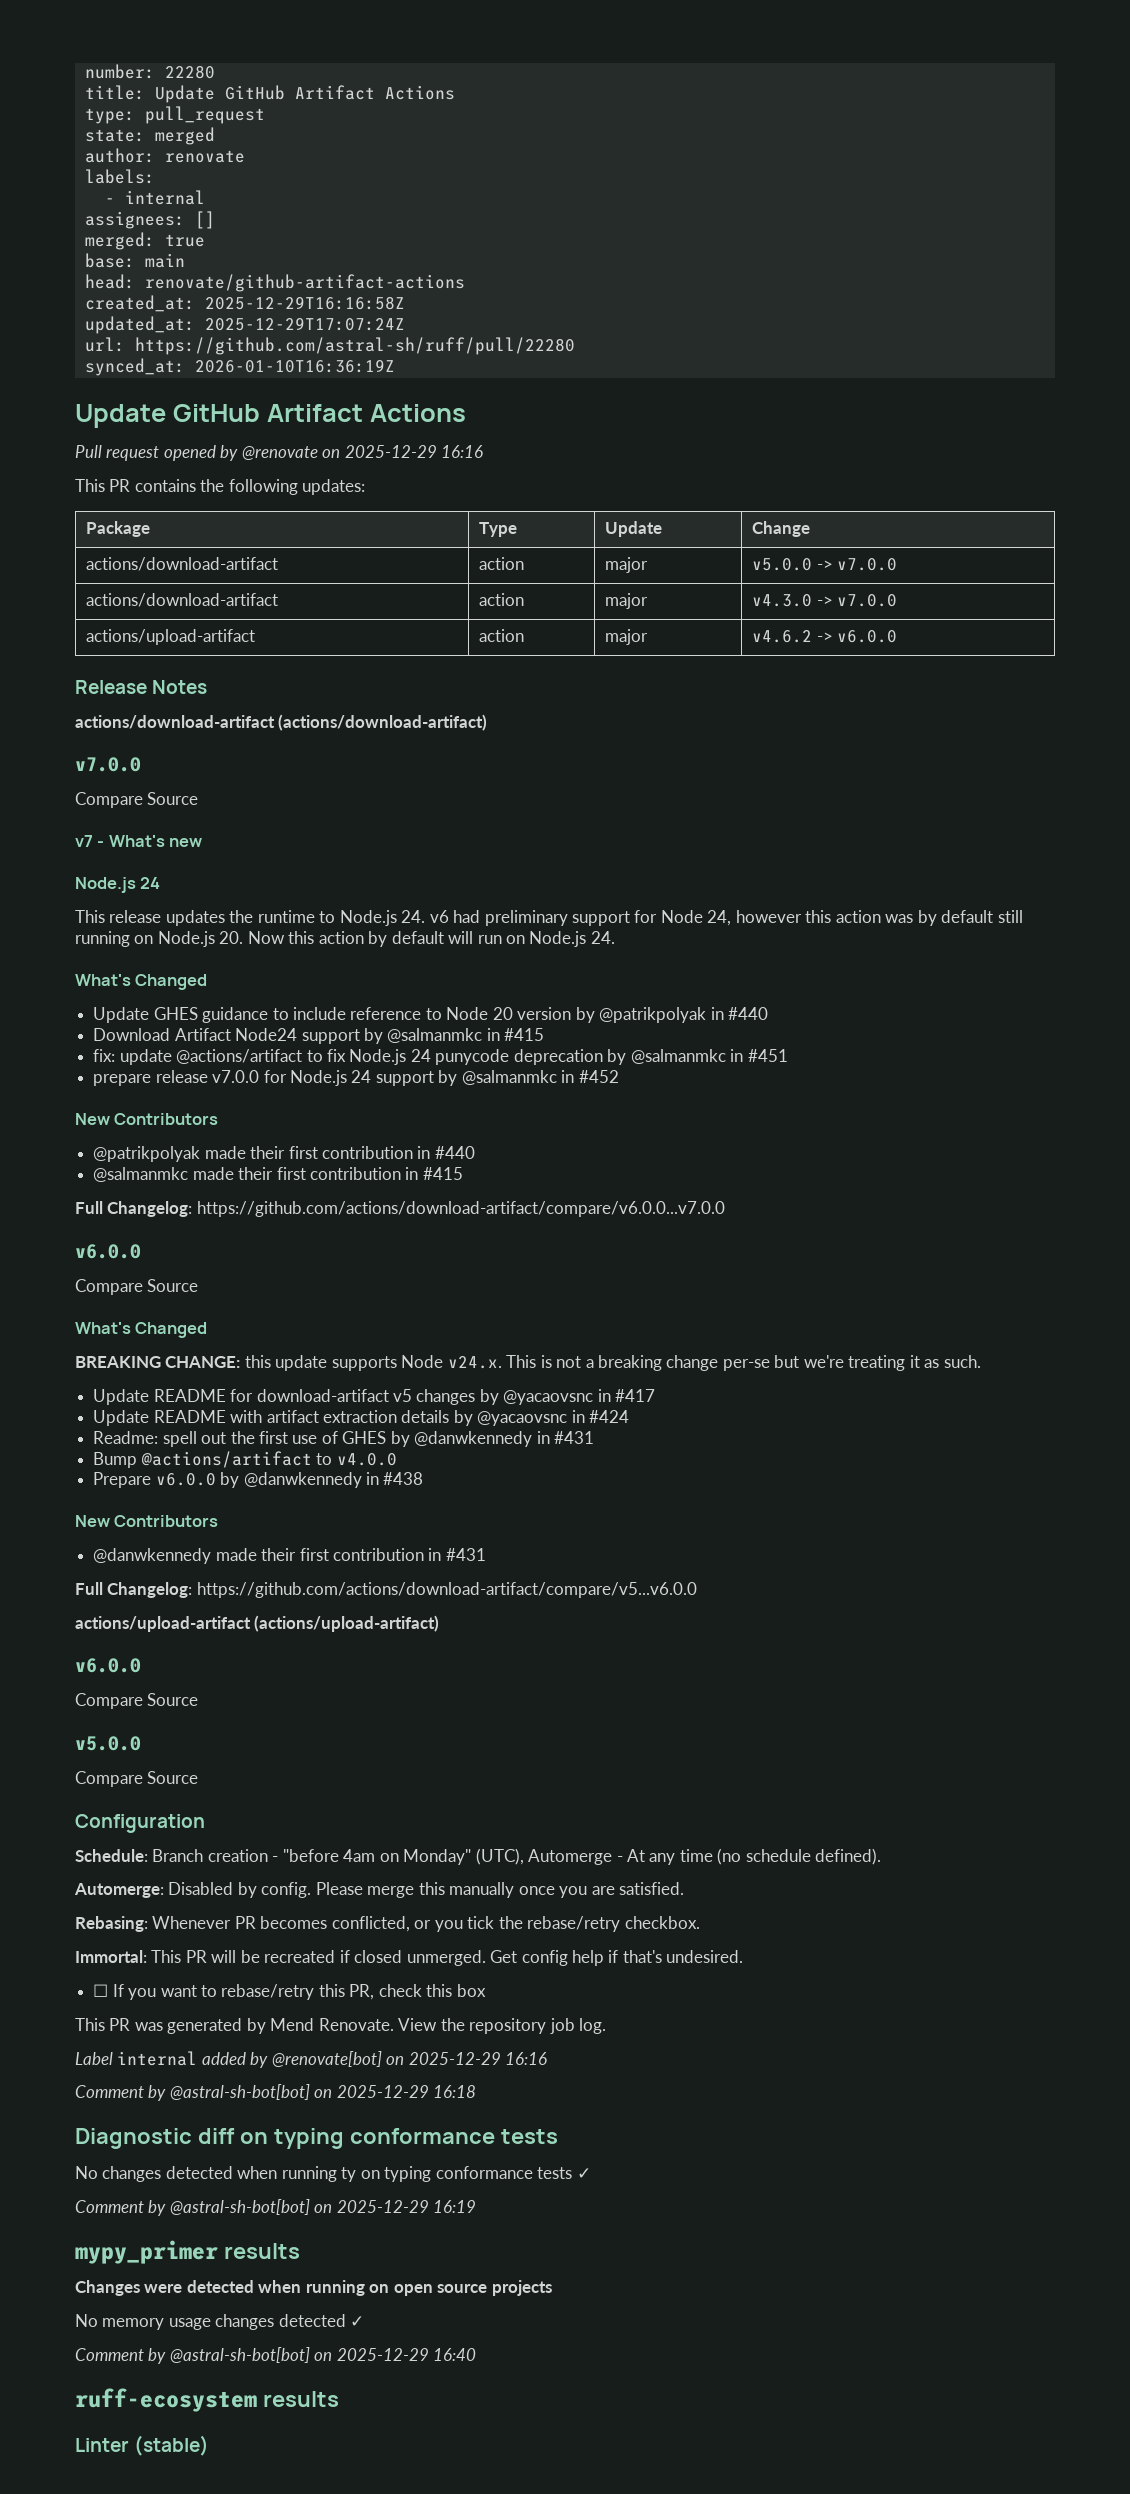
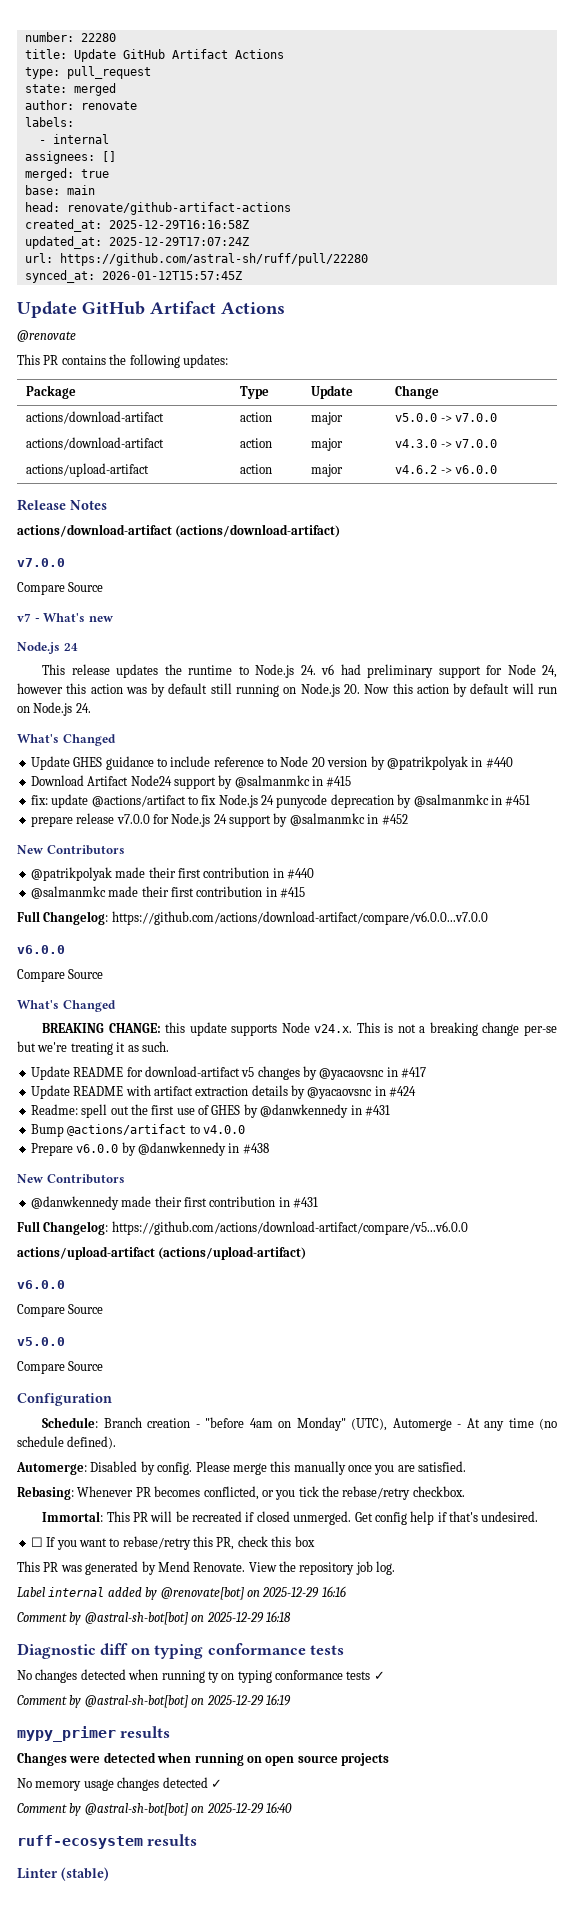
[194,359,395,373] [75,404,466,428] [75,445,484,461] 2026-01-10T16:36:19Z // Update GitHub Artifact Actions // Pull request opened by @renovate on 2025-12-29 16:16 -> [101,271,242,280] [17,301,285,318] [17,330,76,342] 2026-01-12T15:57:45Z // Update GitHub Artifact Actions // @renovate

